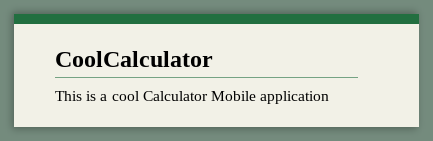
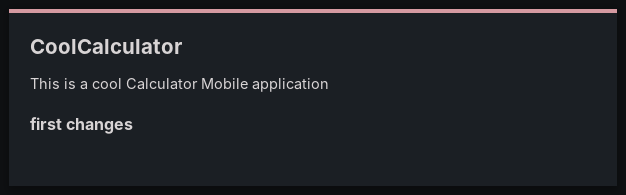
(330, 97) none -> [30,117,134,134] // first changes

